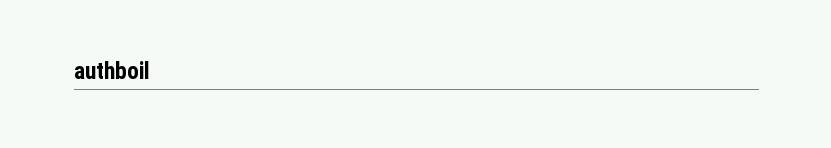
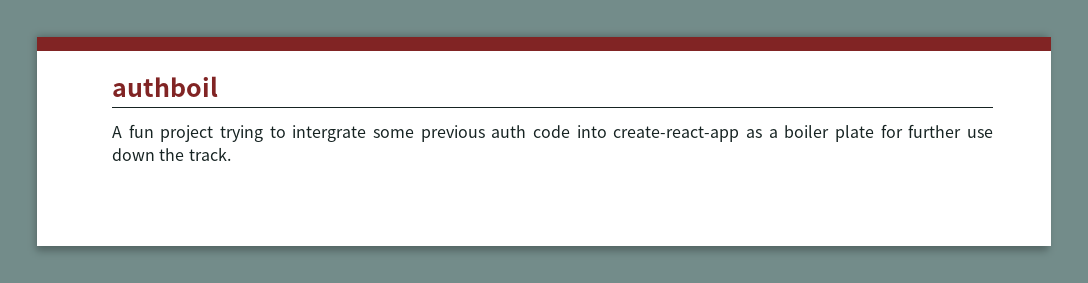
(150, 70) none -> [112,124,993,142] [112,147,231,161] // A fun project trying to intergrate some previous auth code into create-react-app as a boiler plate for further use down the track.

